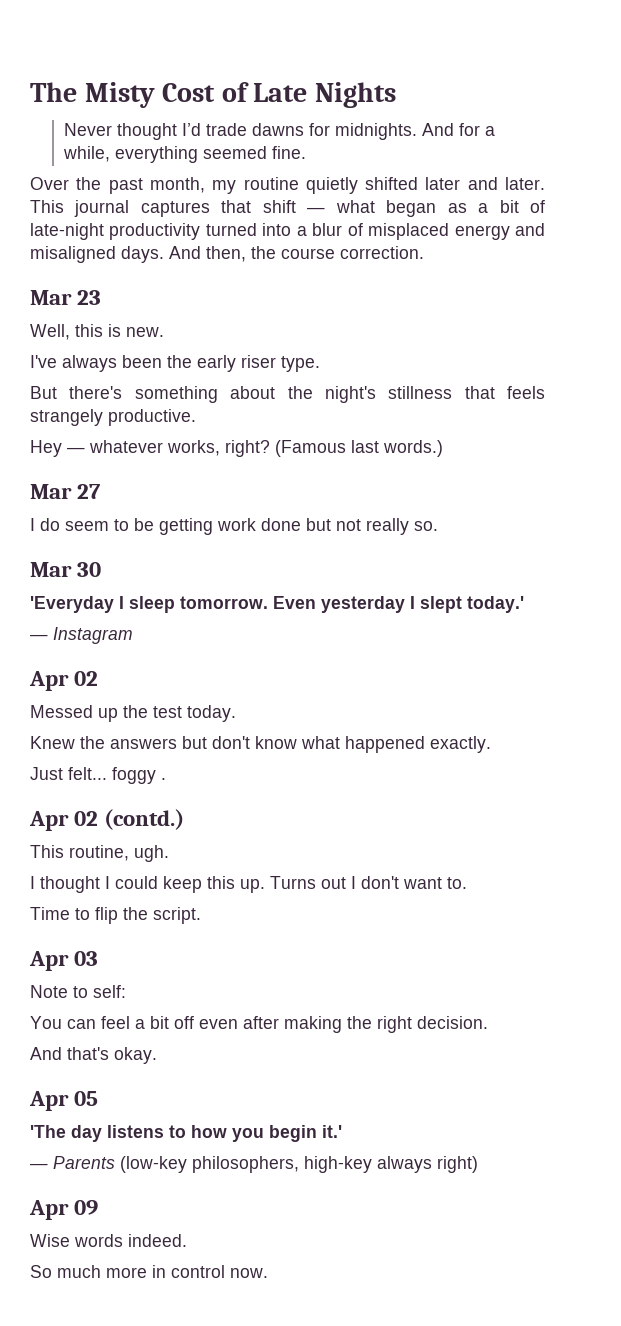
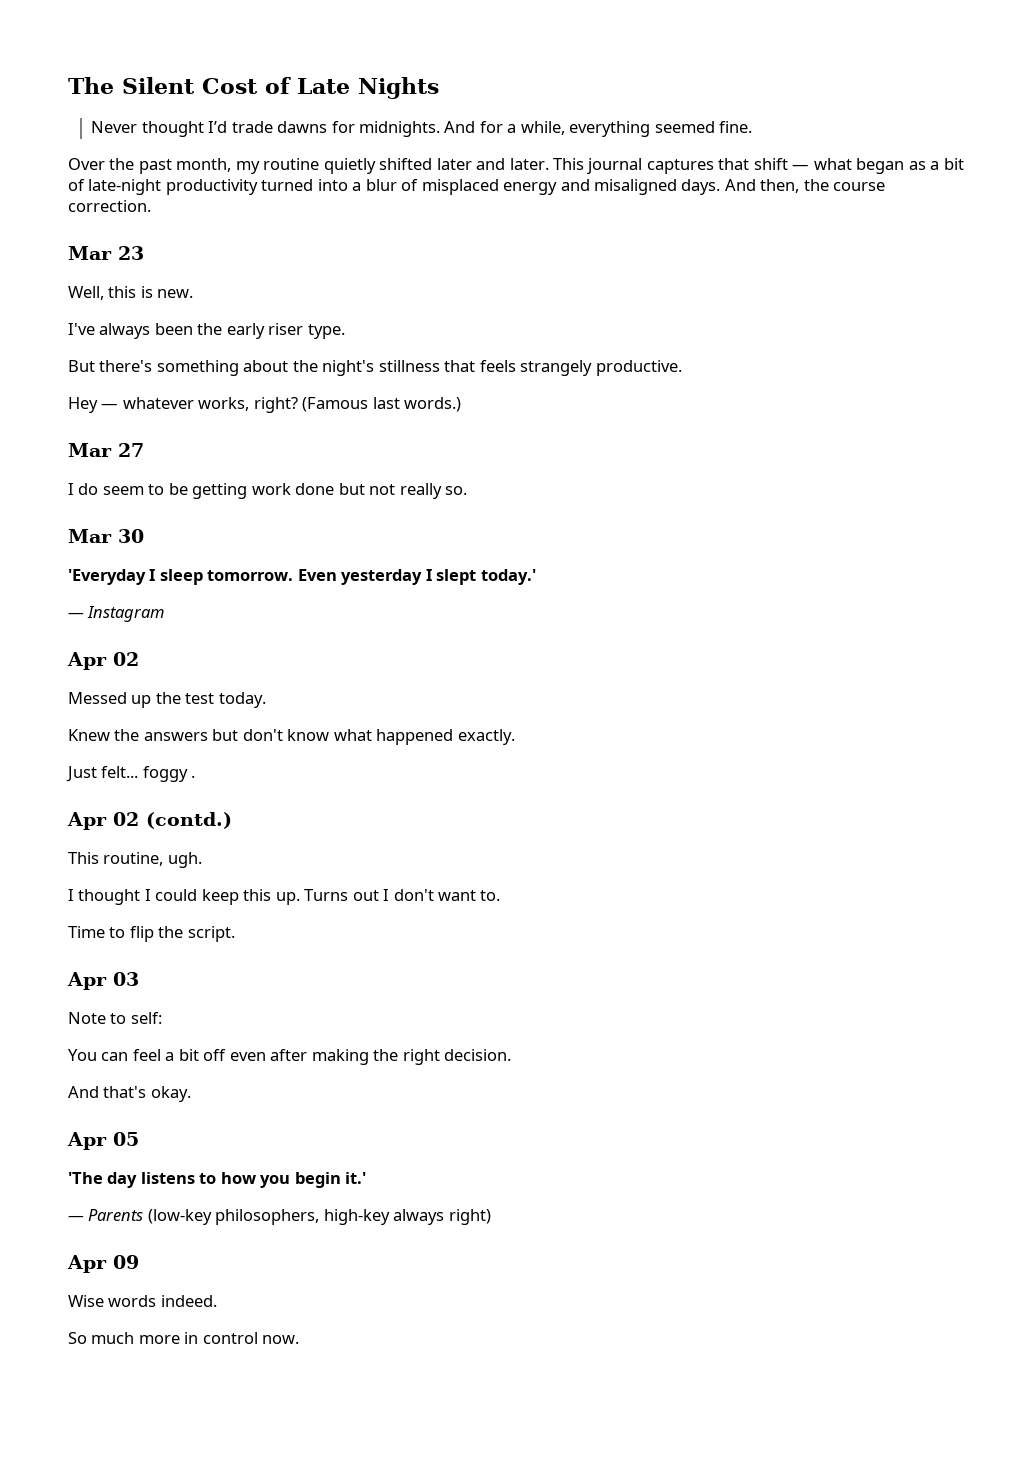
[84,82,155,108] Misty -> [122,77,195,94] Silent

